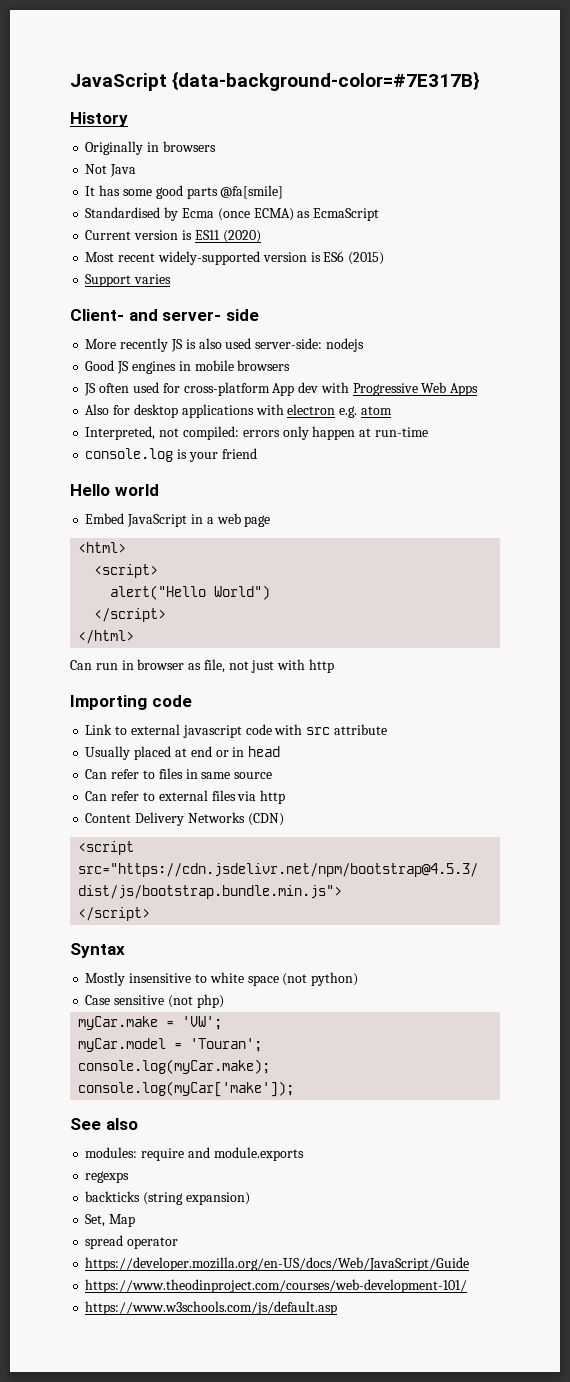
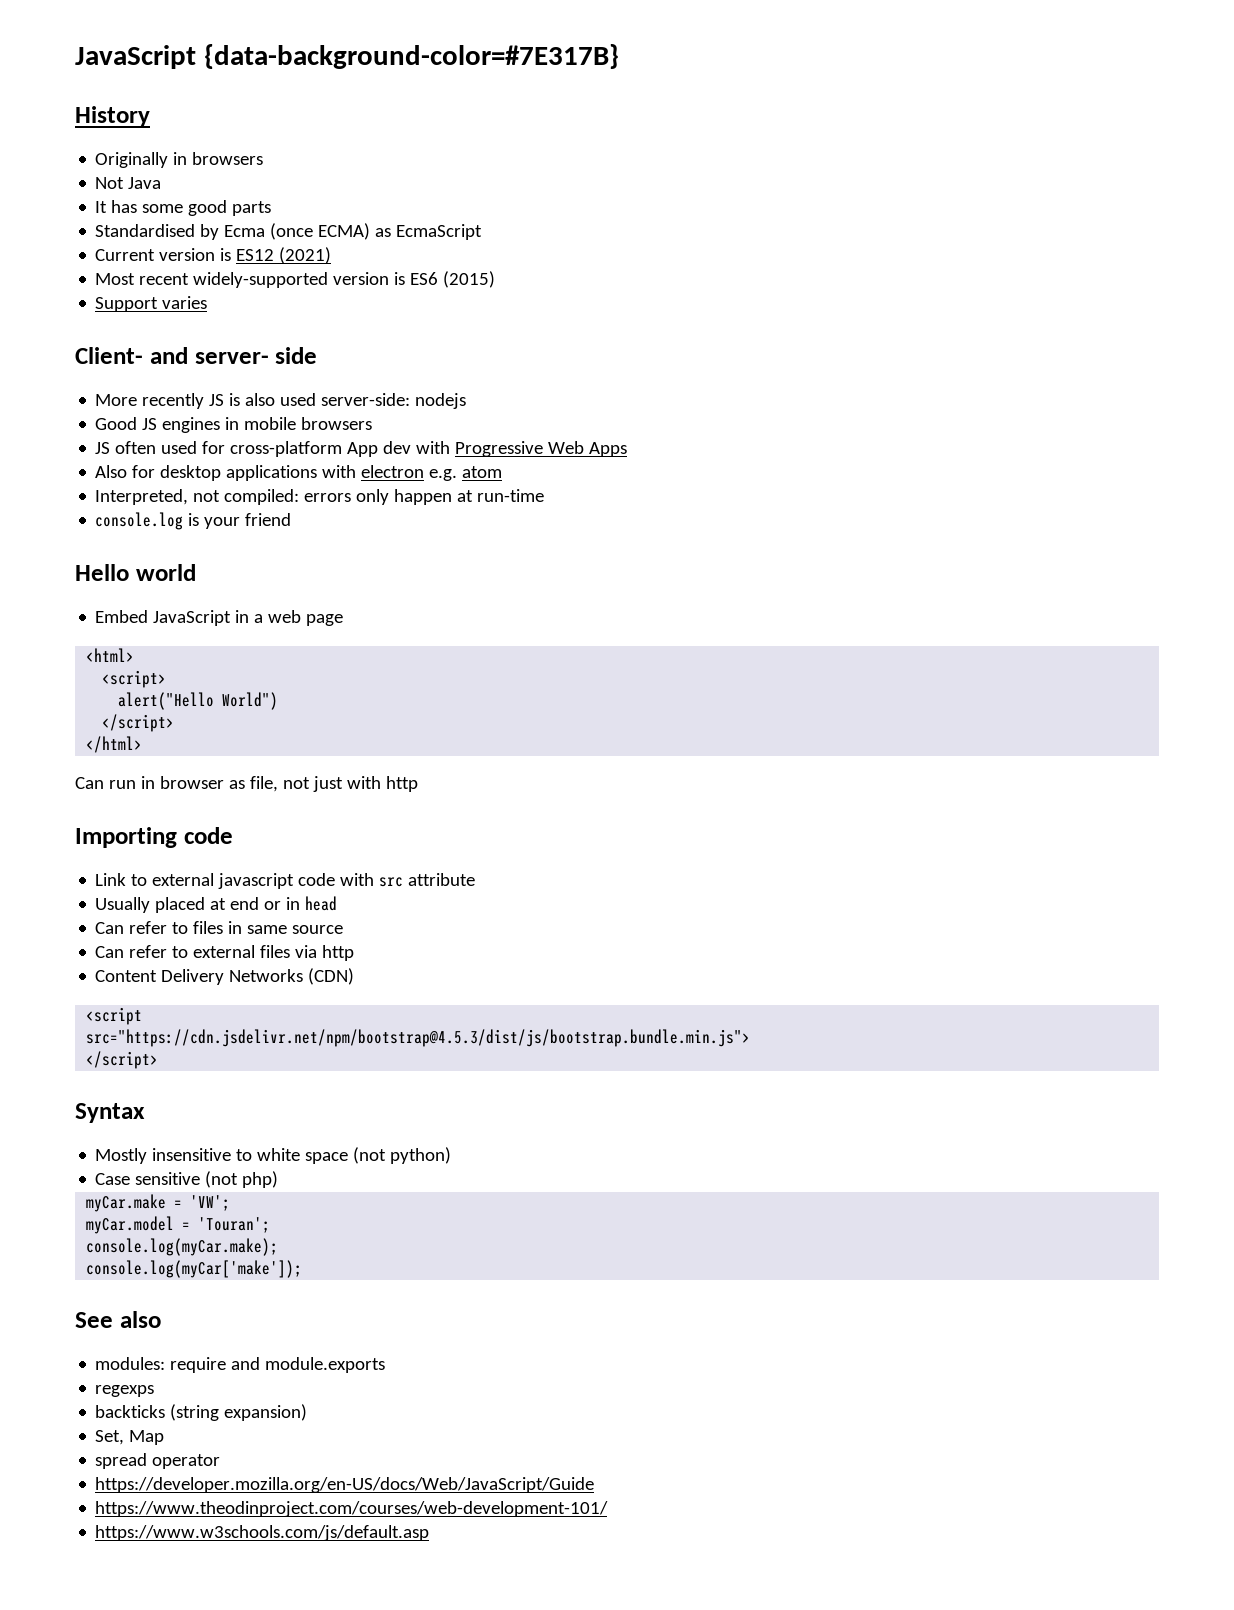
[220,185,284,199] @fa[smile] -> (272, 208) none
[194,230,261,243] ES11 (2020) -> [236,247,332,264] ES12 (2021)

